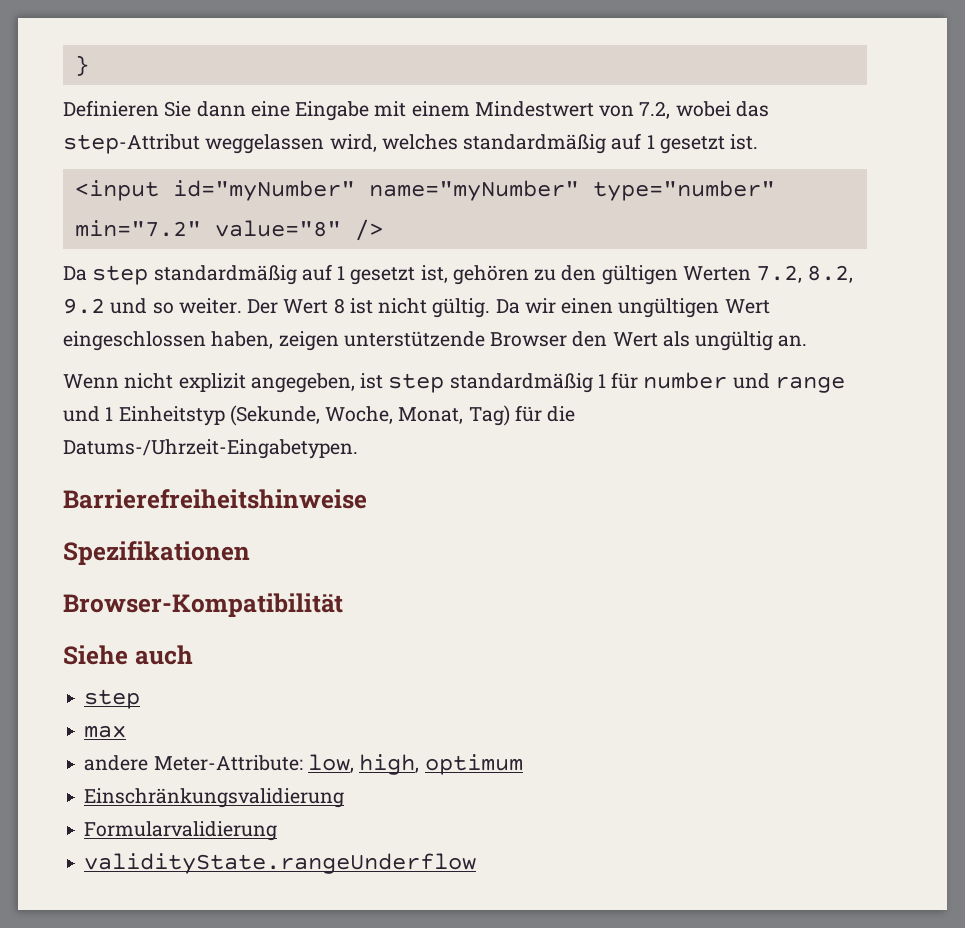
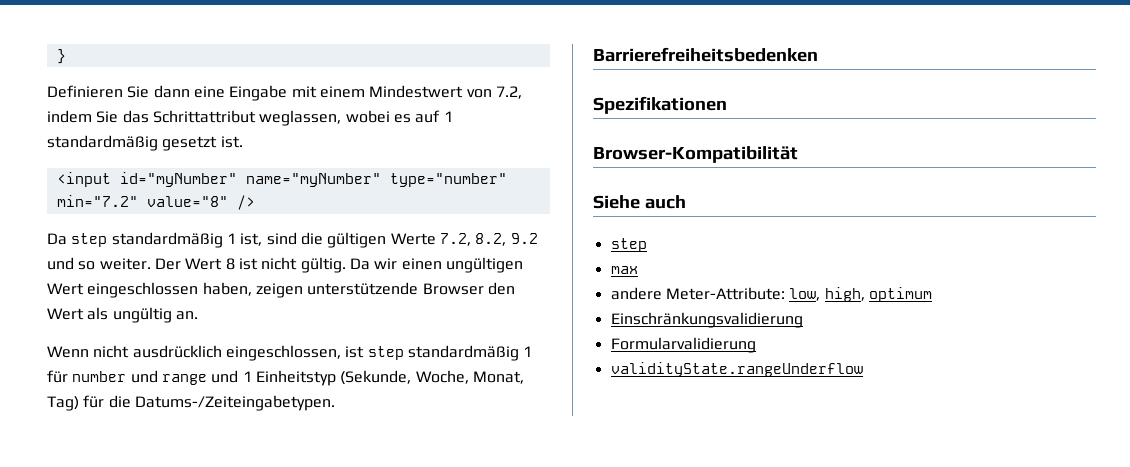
[675,101,769,117] [63,133,655,154] wobei das step-Attribut weggelassen wird, welches standardmäßig auf 1 -> [47,110,453,126] [47,135,158,151] indem Sie das Schrittattribut weglassen, wobei es auf 1 standardmäßig
[301,264,751,285] auf 1 gesetzt ist, gehören zu den gültigen Werten -> [226,232,436,248] 1 ist, sind die gültigen Werte
[178,373,355,393] explizit angegeben, -> [132,345,341,361] ausdrücklich eingeschlossen,
[63,439,358,459] [63,489,367,509] Datums-/Uhrzeit-Eingabetypen. // Barrierefreiheitshinweise -> [134,395,335,411] [593,47,818,62] Datums-/Zeiteingabetypen. // Barrierefreiheitsbedenken

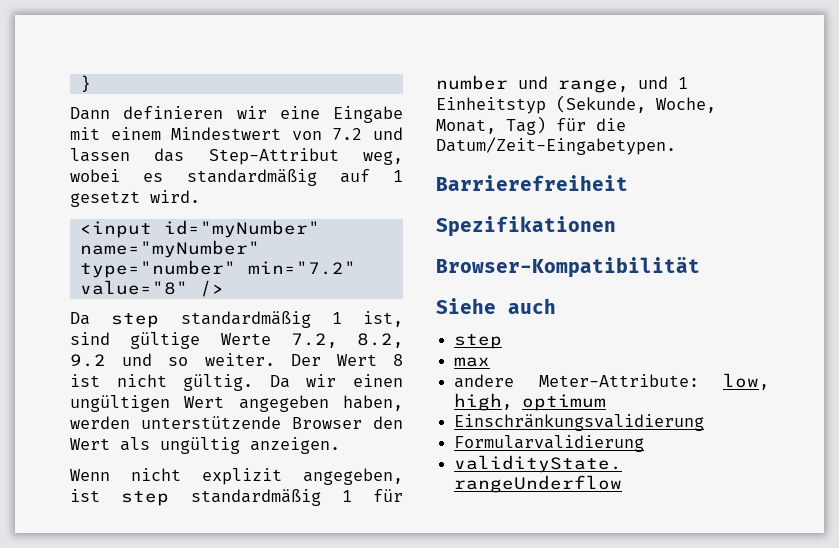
[47,85,190,98] Definieren Sie dann -> [70,106,267,120] Dann definieren wir
[495,86,522,99] [47,110,342,126] 7.2, indem Sie das Schrittattribut weglassen, -> [332,127,403,140] [70,148,403,165] 7.2 und lassen das Step-Attribut weg,
(411, 118) none -> [186,169,317,186] standardmäßig
[47,135,243,151] standardmäßig gesetzt ist. -> [70,190,200,207] gesetzt wird.
[300,232,387,248] die gültigen -> [130,332,201,349] gültige
[87,282,303,298] eingeschlossen haben, zeigen -> [238,395,403,412] [70,416,130,429] angegeben haben, werden
[175,311,198,320] an. -> [250,437,340,454] anzeigen.
[132,345,341,361] ausdrücklich eingeschlossen, -> [202,468,403,485] explizit angegeben,
[161,374,207,385] range -> [558,79,628,93] range,
[134,395,335,411] [593,47,818,62] Datums-/Zeiteingabetypen. // Barrierefreiheitsbedenken -> [436,137,676,155] [436,175,628,191] Datum/Zeit-Eingabetypen. // Barrierefreiheit

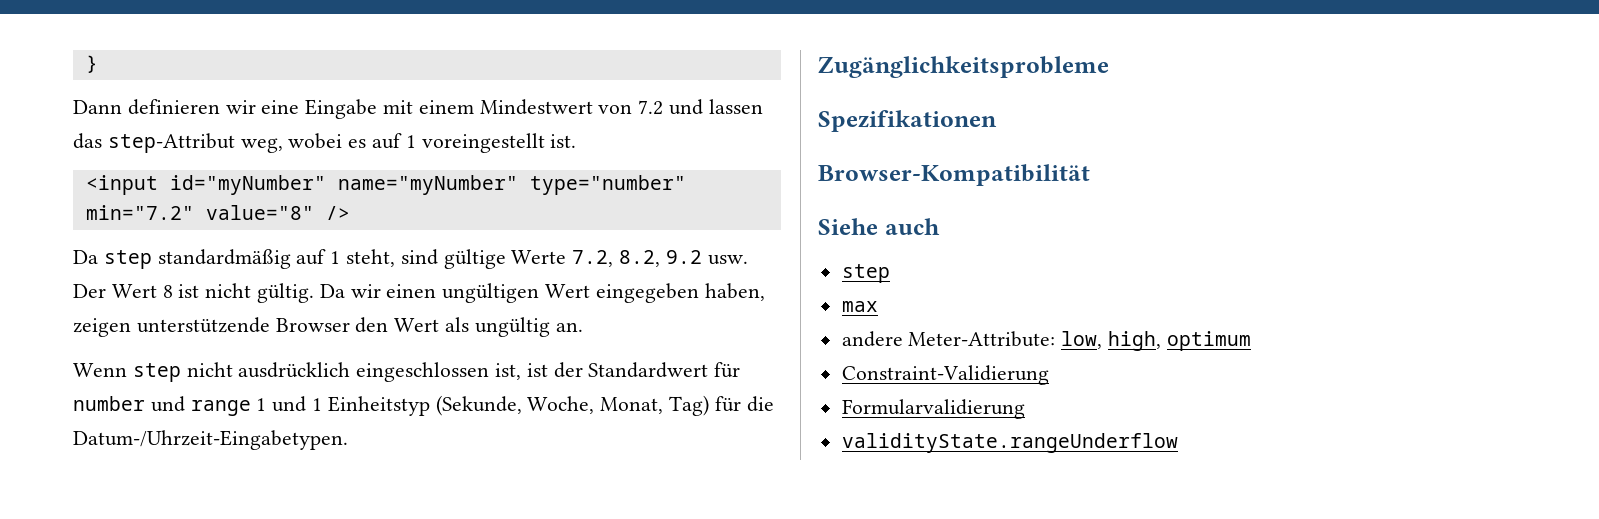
[208,148,339,165] Step-Attribut -> [107,133,235,153] step-Attribut
[186,169,403,186] [70,190,200,207] standardmäßig auf 1 gesetzt wird. -> [372,133,577,153] auf 1 voreingestellt ist.
[331,311,403,327] 1 ist, -> [296,249,396,267] auf 1 steht,
[122,353,275,366] und so weiter. -> [707,255,748,265] usw.
[238,395,403,412] [70,416,130,429] angegeben haben, werden -> [595,283,765,303] [73,318,131,337] eingegeben haben, zeigen
[250,437,340,454] anzeigen. -> [555,322,583,332] an.
[131,468,403,485] [70,489,352,506] nicht explizit angegeben, ist step standardmäßig 1 -> [132,362,709,382] step nicht ausdrücklich eingeschlossen ist, ist der Standardwert
[558,79,628,93] range, -> [190,398,267,416] range 1
[436,137,676,155] [436,175,628,191] Datum/Zeit-Eingabetypen. // Barrierefreiheit -> [73,430,348,450] [818,56,1109,78] Datum-/Uhrzeit-Eingabetypen. // Zugänglichkeitsprobleme
[454,414,705,431] Einschränkungsvalidierung -> [841,365,1049,385] Constraint-Validierung

